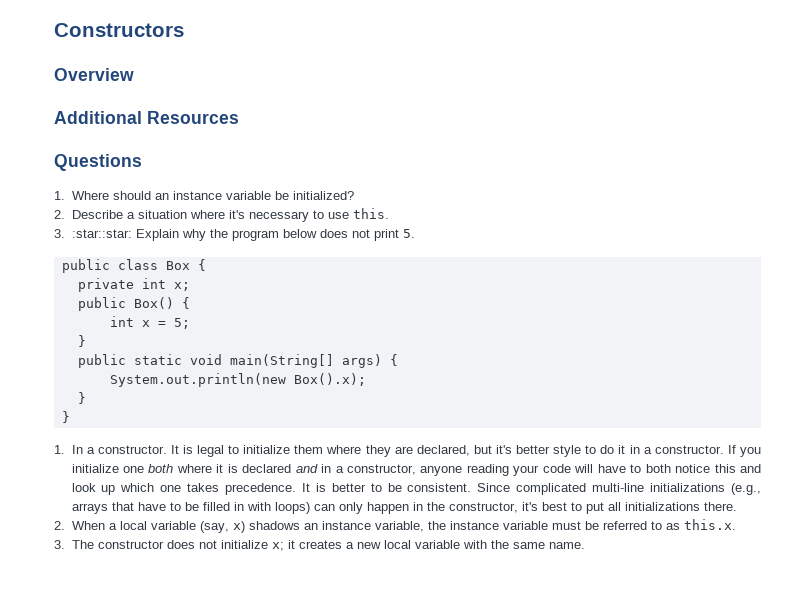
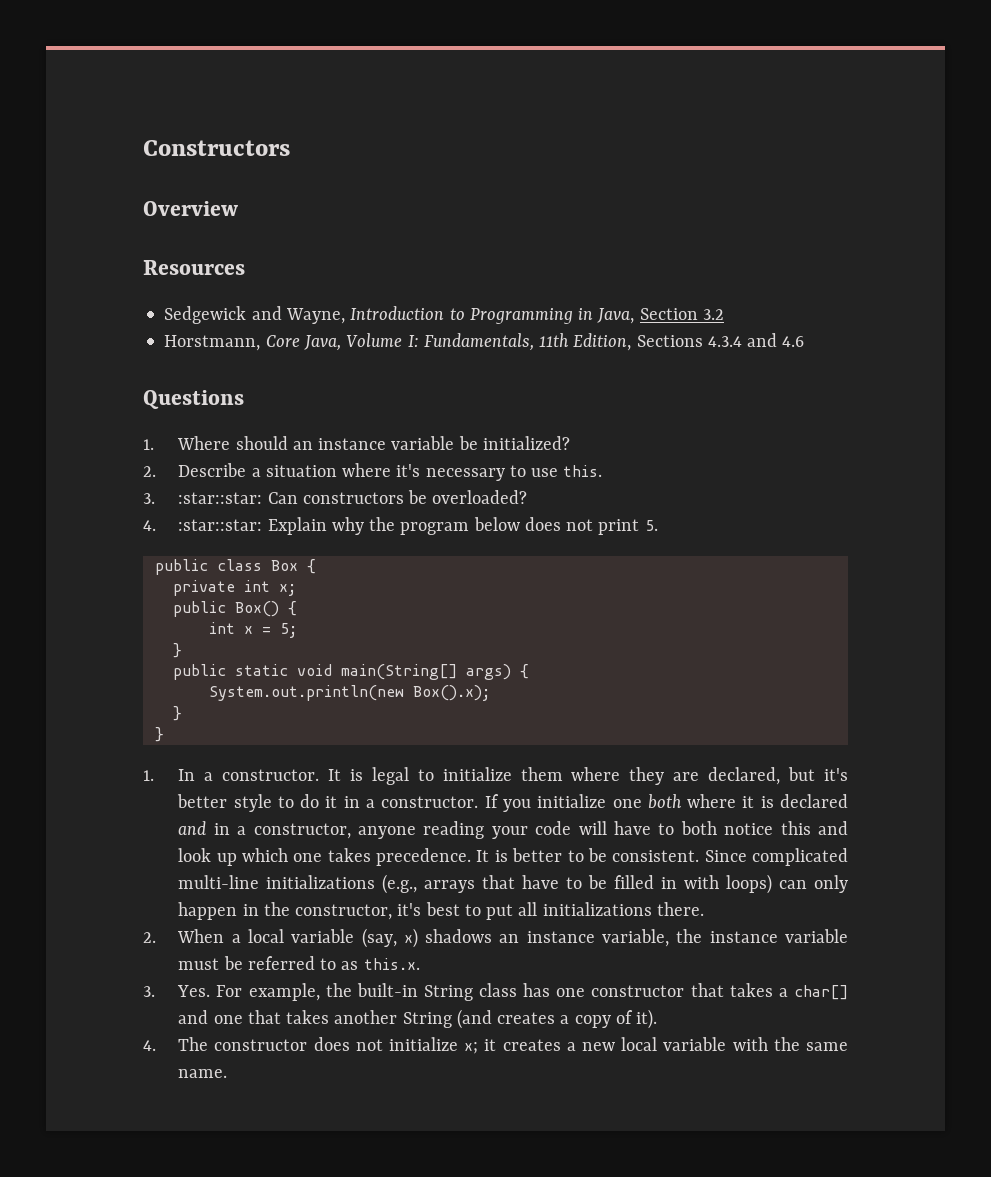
[54,111,142,124] Additional -> (238, 208) none
(239, 117) none -> [164,306,724,324] [164,333,805,351] // Sedgewick and Wayne, Introduction to Programming in Java, Section 3.2 // Horstmann, Core Java, Volume I: Fundamentals, 11th Edition, Sections 4.3.4 and 4.6
(132, 233) none -> [267,490,528,504] [143,519,263,531] Can constructors be overloaded? // 4. :star::star:
(65, 544) none -> [177,983,848,1001] [178,1009,658,1029] [143,1040,156,1051] Yes. For example, the built-in String class has one constructor that takes a char[] and one that takes another String (and creates a copy of it). // 4.

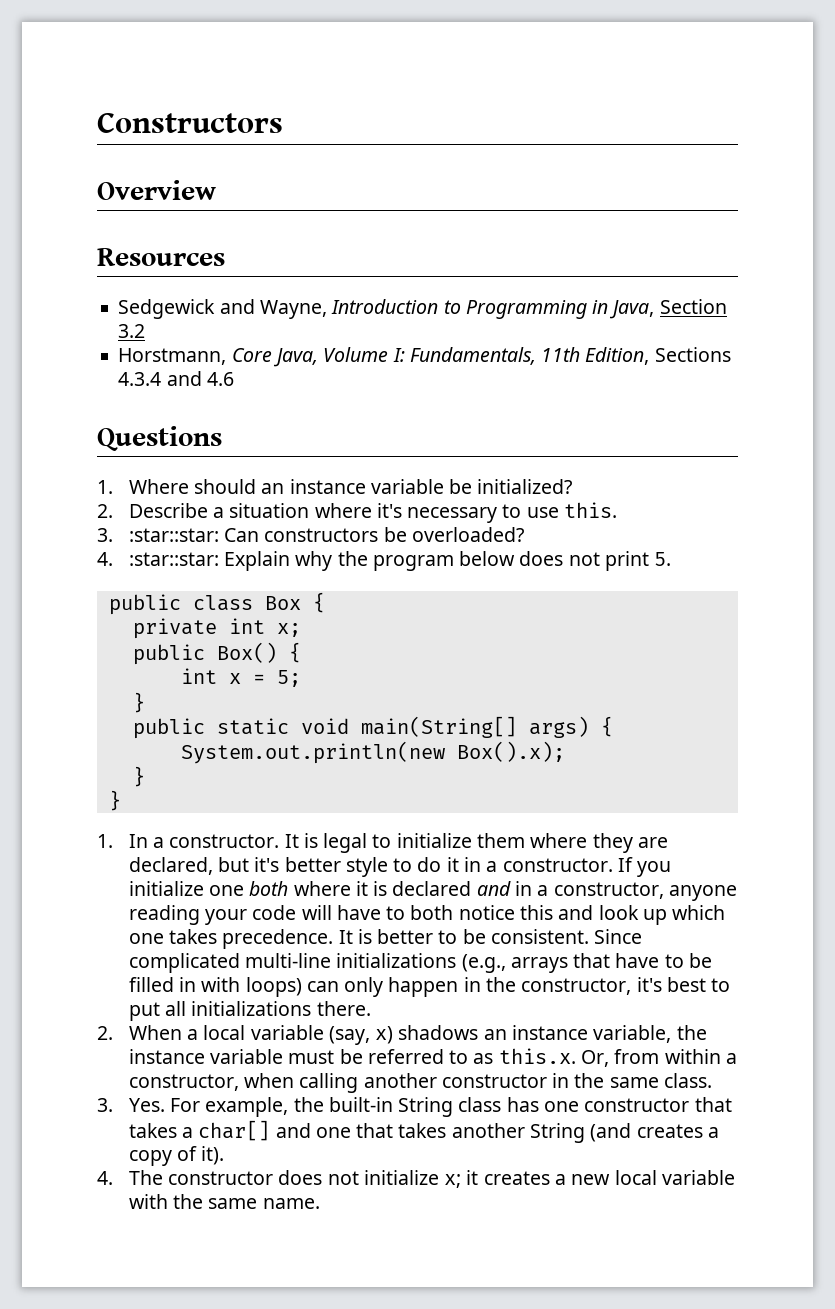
(420, 964) none -> [580,1049,737,1067] [128,1073,712,1093] Or, from within a constructor, when calling another constructor in the same class.

